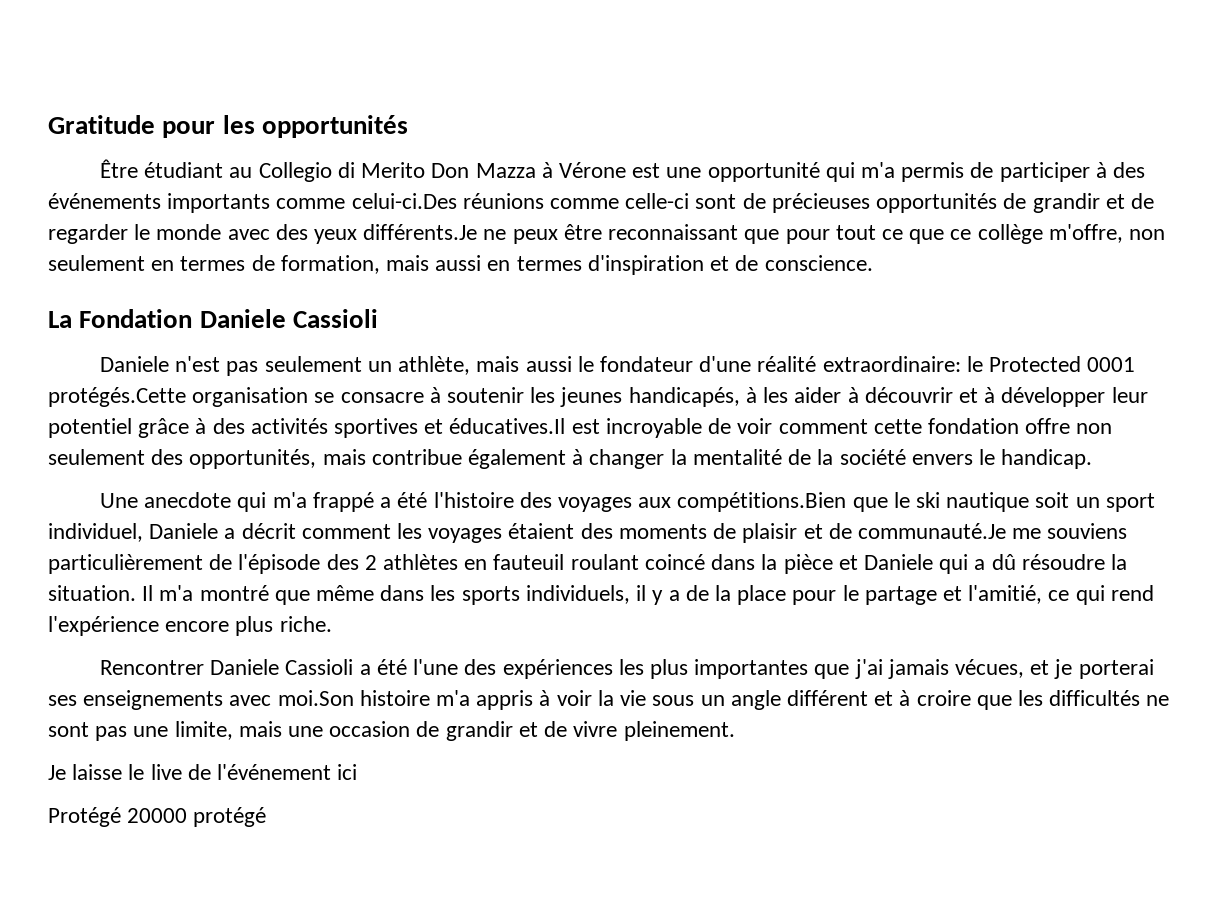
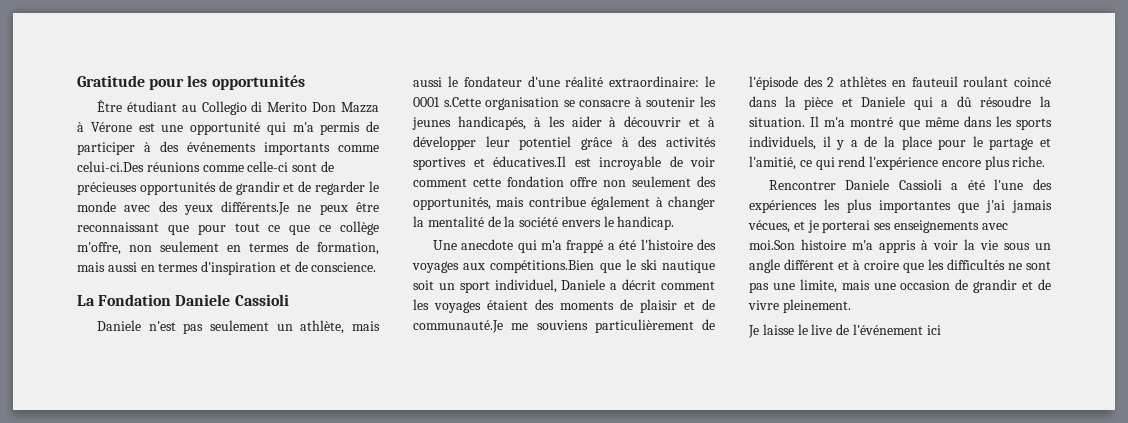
[988,356,1136,372] [48,387,186,407] Protected 0001 protégés.Cette -> [413,97,481,107] 0001 s.Cette
[48,807,267,827] // Protégé 20000 protégé -> (941, 330) none

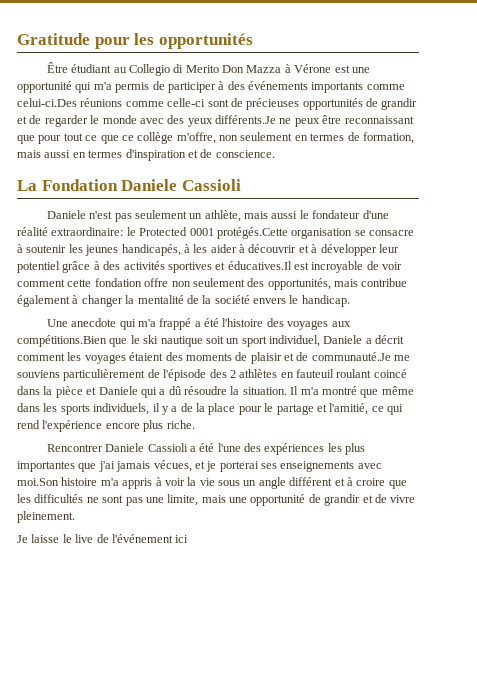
[413,97,481,107] 0001 s.Cette -> [139,227,288,239] Protected 0001 protégés.Cette
[900,280,951,290] occasion -> [250,494,306,506] opportunité

